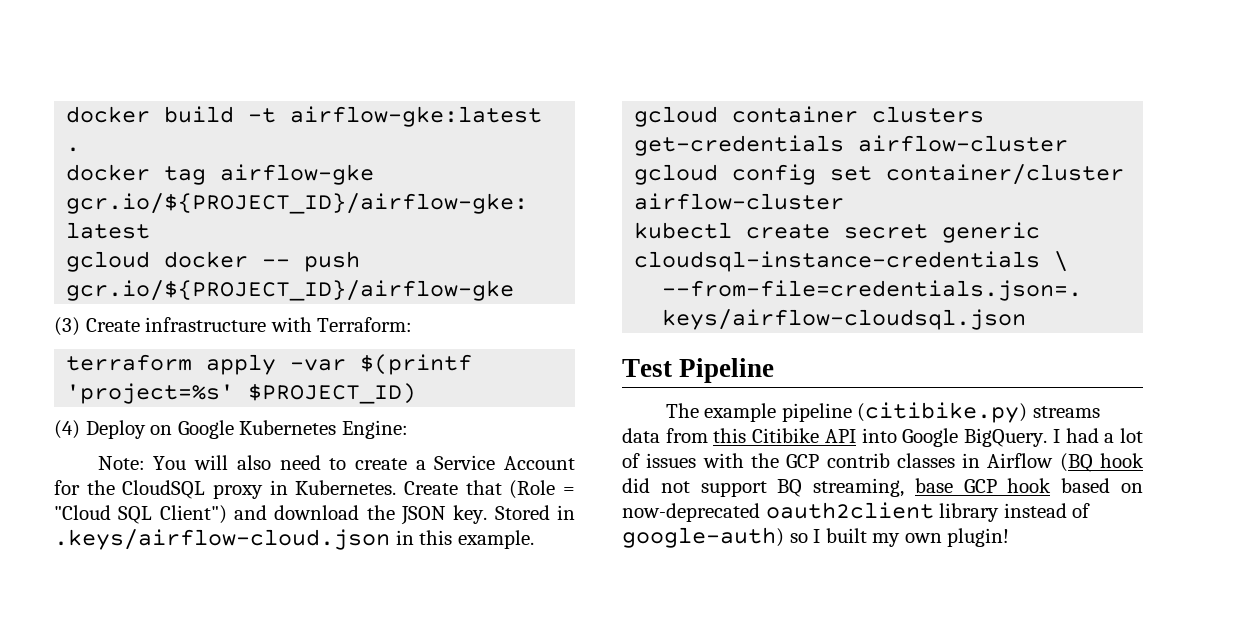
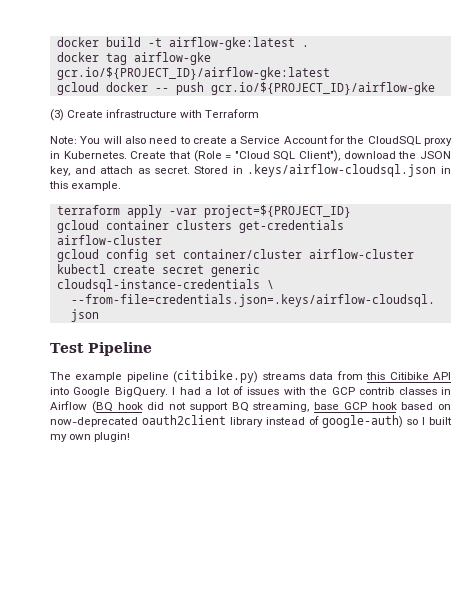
[317,317,413,332] [66,354,473,375] [66,383,417,404] [54,420,408,439] Terraform: // terraform apply -var $(printf 'project=%s' $PROJECT_ID) // (4) Deploy on Google Kubernetes Engine: -> [205,109,260,118] Terraform
[159,505,267,524] Client") and -> [299,150,341,162] Client"),
[453,505,488,524] key. -> [50,166,190,176] key, and attach as secret.
[54,529,390,550] .keys/airflow-cloud.json -> [247,164,437,177] .keys/airflow-cloudsql.json
(534, 539) none -> [56,205,351,218] // terraform apply -var project=${PROJECT_ID}

